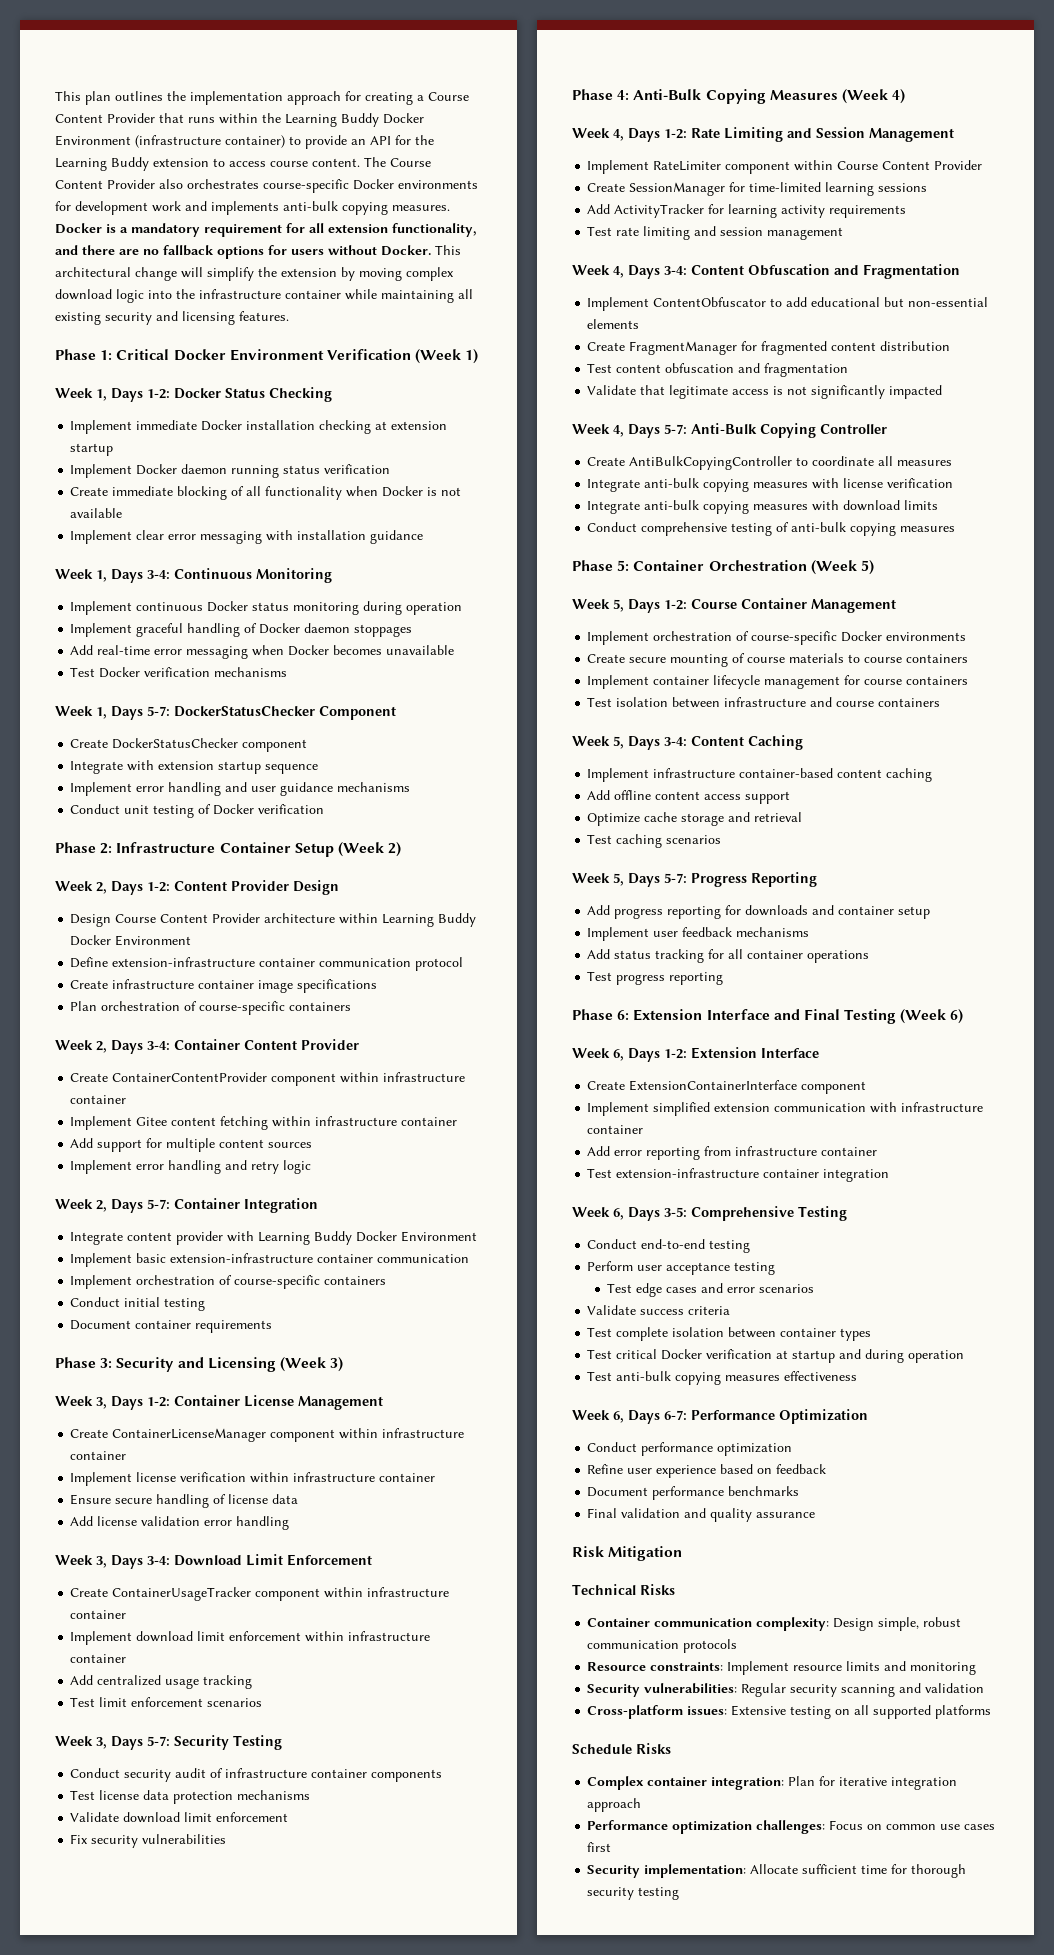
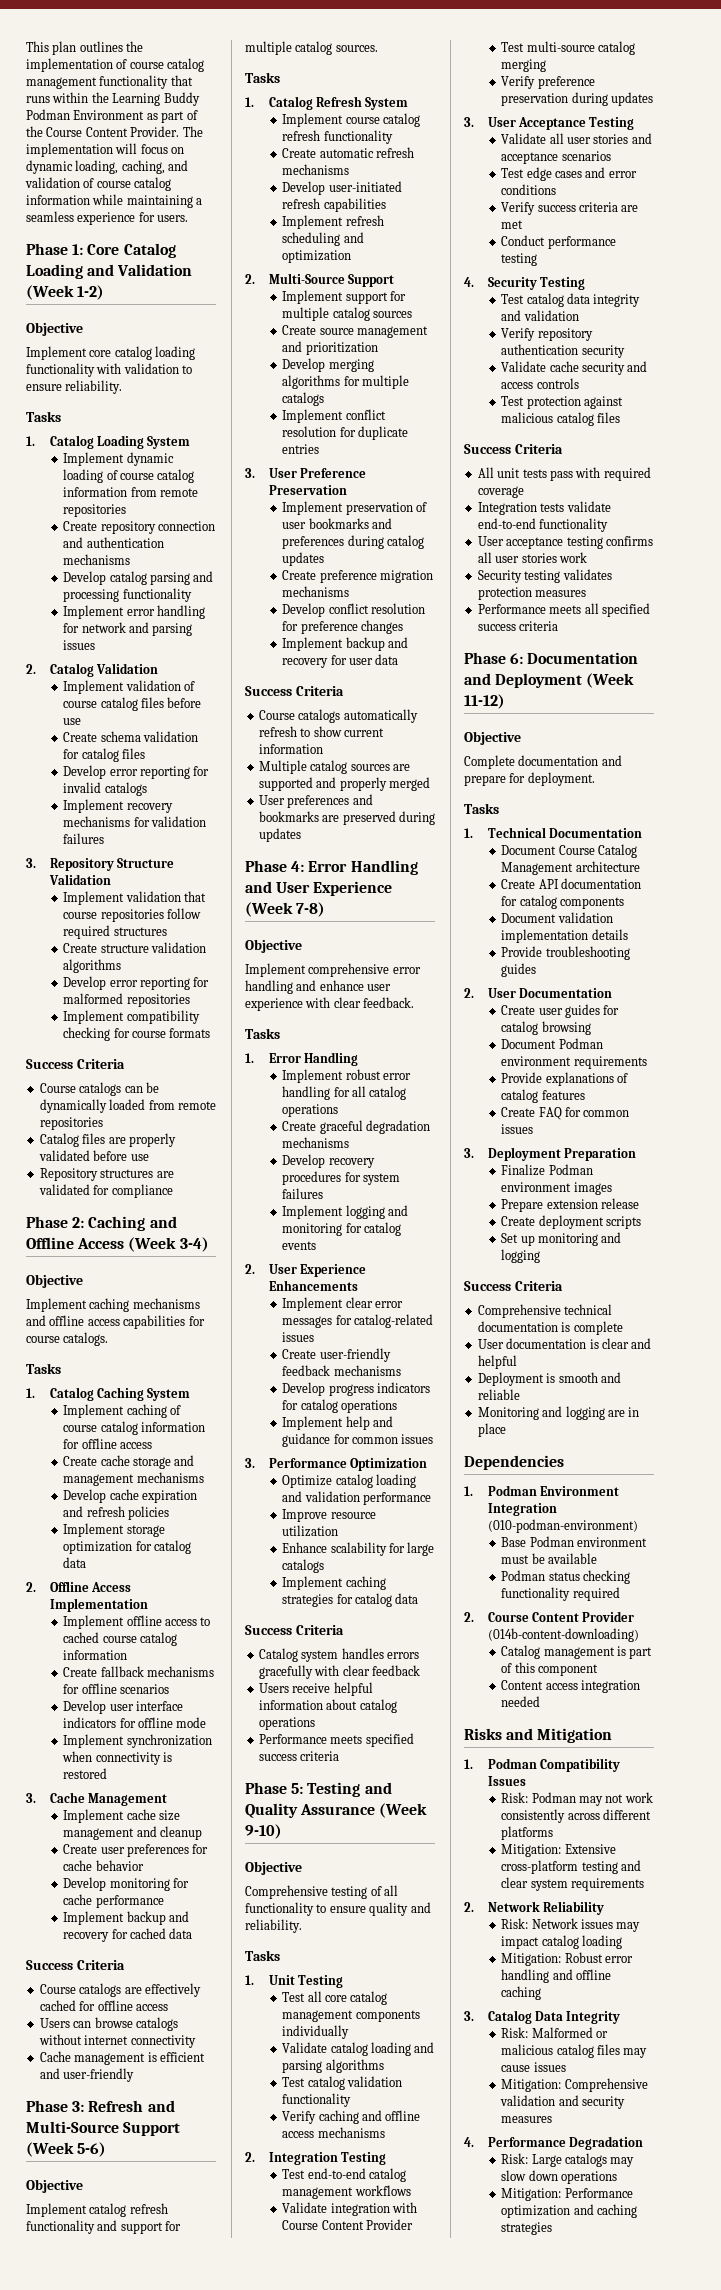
[287,91,469,105] [55,113,155,123] approach for creating a Course Content Provider -> [116,58,205,72] [26,75,169,89] of course catalog management functionality
[383,113,424,124] [55,135,434,149] [55,157,431,171] [55,179,478,193] [55,201,450,215] [55,223,476,237] [55,245,461,259] [55,267,454,281] [55,289,473,303] [55,311,289,325] [55,349,479,364] [55,387,332,402] [70,420,448,434] [70,443,114,456] [70,464,391,478] [70,486,462,500] [70,508,123,518] [70,530,424,544] [55,568,332,583] [70,601,463,615] [70,623,413,637] [70,645,455,659] [70,667,288,678] [55,706,396,720] [70,738,308,752] [70,760,319,774] [70,782,411,796] [70,804,325,818] [55,842,402,857] [55,880,339,895] [70,913,477,927] [70,935,192,946] [70,957,464,971] [70,979,378,993] [70,1001,352,1015] [55,1039,359,1054] [70,1072,466,1086] [70,1095,127,1104] [70,1116,458,1130] [70,1138,313,1152] [70,1160,312,1174] [55,1198,318,1213] [70,1231,478,1245] [70,1253,470,1267] [70,1275,387,1289] [70,1297,206,1311] [70,1320,273,1333] [55,1357,344,1372] [55,1395,383,1410] [70,1428,465,1442] [70,1451,127,1460] [70,1472,436,1486] [70,1494,299,1508] [70,1516,290,1530] [55,1554,372,1569] [70,1587,450,1601] [70,1610,127,1619] [70,1631,431,1645] [70,1654,127,1663] [70,1675,253,1689] [70,1697,263,1707] [55,1735,282,1750] [70,1768,443,1782] [70,1790,311,1804] [70,1812,289,1823] [70,1834,227,1848] [572,89,906,104] [572,127,954,142] [587,160,983,174] [587,182,928,196] [587,204,907,218] [587,226,844,240] [572,264,960,279] [587,297,989,311] [587,319,640,329] [587,341,951,355] [587,363,849,377] [587,385,943,399] [572,423,887,438] [587,456,953,470] [587,478,954,492] [587,500,939,514] [587,522,956,536] [572,560,874,575] [572,598,896,613] [587,631,967,645] [587,653,969,667] [587,675,969,689] [587,697,941,708] [572,735,803,750] [587,768,933,782] [587,790,791,804] [587,812,803,826] [587,834,722,848] [572,872,817,887] [587,905,931,919] [587,927,810,941] [587,949,870,963] [587,971,724,985] [572,1009,964,1024] [572,1047,819,1062] [587,1080,867,1094] [587,1102,984,1116] [587,1125,644,1134] [587,1146,878,1160] [587,1168,890,1182] [572,1206,847,1221] [587,1239,751,1253] [587,1261,776,1275] Docker Environment (infrastructure container) to provide an API for the Learning Buddy extension to access course content. The Course Content Provider also orchestrates course-specific Docker environments for development work and implements anti-bulk copying measures. Docker is a mandatory requirement for all extension functionality, and there are no fallback options for users without Docker. This architectural change will simplify the extension by moving complex download logic into the infrastructure container while maintaining all existing security and licensing features. // Phase 1: Critical Docker Environment Verification (Week 1) // Week 1, Days 1-2: Docker Status Checking // Implement immediate Docker installation checking at extension startup // Implement Docker daemon running status verification // Create immediate blocking of all functionality when Docker is not available // Implement clear error messaging with installation guidance // Week 1, Days 3-4: Continuous Monitoring // Implement continuous Docker status monitoring during operation // Implement graceful handling of Docker daemon stoppages // Add real-time error messaging when Docker becomes unavailable // Test Docker verification mechanisms // Week 1, Days 5-7: DockerStatusChecker Component // Create DockerStatusChecker component // Integrate with extension startup sequence // Implement error handling and user guidance mechanisms // Conduct unit testing of Docker verification // Phase 2: Infrastructure Container Setup (Week 2) // Week 2, Days 1-2: Content Provider Design // Design Course Content Provider architecture within Learning Buddy Docker Environment // Define extension-infrastructure container communication protocol // Create infrastructure container image specifications // Plan orchestration of course-specific containers // Week 2, Days 3-4: Container Content Provider // Create ContainerContentProvider component within infrastructure container // Implement Gitee content fetching within infrastructure container // Add support for multiple content sources // Implement error handling and retry logic // Week 2, Days 5-7: Container Integration // Integrate content provider with Learning Buddy Docker Environment // Implement basic extension-infrastructure container communication // Implement orchestration of course-specific containers // Conduct initial testing // Document container requirements // Phase 3: Security and Licensing (Week 3) // Week 3, Days 1-2: Container License Management // Create ContainerLicenseManager component within infrastructure container // Implement license verification within infrastructure container // Ensure secure handling of license data // Add license validation error handling // Week 3, Days 3-4: Download Limit Enforcement // Create ContainerUsageTracker component within infrastructure container // Implement download limit enforcement within infrastructure container // Add centralized usage tracking // Test limit enforcement scenarios // Week 3, Days 5-7: Security Testing // Conduct security audit of infrastructure container components // Test license data protection mechanisms // Validate download limit enforcement // Fix security vulnerabilities // Phase 4: Anti-Bulk Copying Measures (Week 4) // Week 4, Days 1-2: Rate Limiting and Session Management // Implement RateLimiter component within Course Content Provider // Create SessionManager for time-limited learning sessions // Add ActivityTracker for learning activity requirements // Test rate limiting and session management // Week 4, Days 3-4: Content Obfuscation and Fragmentation // Implement ContentObfuscator to add educational but non-essential elements // Create FragmentManager for fragmented content distribution // Test content obfuscation and fragmentation // Validate that legitimate access is not significantly impacted // Week 4, Days 5-7: Anti-Bulk Copying Controller // Create AntiBulkCopyingController to coordinate all measures // Integrate anti-bulk copying measures with license verification // Integrate anti-bulk copying measures with download limits // Conduct comprehensive testing of anti-bulk copying measures // Phase 5: Container Orchestration (Week 5) // Week 5, Days 1-2: Course Container Management // Implement orchestration of course-specific Docker environments // Create secure mounting of course materials to course containers // Implement container lifecycle management for course containers // Test isolation between infrastructure and course containers // Week 5, Days 3-4: Content Caching // Implement infrastructure container-based content caching // Add offline content access support // Optimize cache storage and retrieval // Test caching scenarios // Week 5, Days 5-7: Progress Reporting // Add progress reporting for downloads and container setup // Implement user feedback mechanisms // Add status tracking for all container operations // Test progress reporting // Phase 6: Extension Interface and Final Testing (Week 6) // Week 6, Days 1-2: Extension Interface // Create ExtensionContainerInterface component // Implement simplified extension communication with infrastructure container // Add error reporting from infrastructure container // Test extension-infrastructure container integration // Week 6, Days 3-5: Comprehensive Testing // Conduct end-to-end testing // Perform user acceptance testing -> [26,109,198,123] [26,126,203,137] [26,143,185,157] [26,160,189,174] [25,177,172,191] [26,194,203,208] [26,211,189,225] [26,243,176,258] [26,264,193,279] [26,285,105,300] [26,322,83,336] [26,346,196,360] [26,363,193,377] [26,380,123,394] [26,411,61,422] [26,435,191,449] [63,452,174,466] [63,469,195,483] [63,487,199,497] [63,504,127,517] [63,521,216,534] [63,537,164,548] [63,554,131,565] [63,571,214,585] [63,588,192,602] [63,605,206,619] [63,622,193,636] [63,640,96,650] [26,663,158,677] [63,680,196,694] [63,697,202,711] [63,718,82,725] [63,731,199,742] [63,748,146,762] [63,765,210,779] [63,782,147,796] [63,799,173,813] [63,816,207,827] [63,833,105,844] [26,858,174,871] [48,874,111,885] [63,891,207,905] [63,908,202,922] [63,925,167,939] [63,942,207,953] [63,959,122,973] [63,976,210,990] [63,993,190,1007] [63,1010,200,1024] [63,1027,211,1041] [26,1059,125,1069] [39,1082,159,1096] [39,1099,216,1113] [39,1117,103,1130] [39,1133,176,1147] [38,1150,149,1161] [39,1168,174,1181] [38,1184,173,1198] [26,1216,177,1231] [26,1237,209,1252] [26,1274,83,1288] [26,1298,200,1312] [26,1315,205,1329] [26,1332,109,1346] [26,1363,61,1374] [26,1387,191,1401] [63,1404,182,1418] [63,1421,206,1435] [63,1438,153,1449] [63,1455,195,1469] [63,1472,204,1486] [63,1489,198,1503] [63,1506,170,1520] [63,1523,165,1537] [63,1540,192,1554] [63,1557,87,1568] [26,1581,131,1592] [49,1598,148,1612] [63,1615,211,1629] [63,1632,178,1646] [63,1650,128,1660] [63,1666,215,1677] [63,1683,170,1694] [63,1700,184,1714] [63,1717,207,1728] [63,1734,212,1748] [62,1751,173,1765] [63,1768,108,1779] [26,1792,167,1806] [63,1809,181,1823] [63,1826,203,1840] [63,1844,209,1857] [63,1860,144,1871] [63,1877,190,1891] [63,1894,164,1908] [63,1911,190,1925] [63,1928,193,1942] [26,1960,125,1970] [39,1983,201,1997] [39,2000,168,2011] [39,2017,178,2031] [38,2034,196,2048] [39,2051,205,2065] [39,2068,135,2082] [26,2100,175,2112] [26,2121,181,2136] [26,2142,107,2157] [26,2179,83,2193] [26,2203,168,2217] [26,2220,182,2234] [245,41,378,55] [245,72,280,83] [245,96,409,110] [282,113,421,127] [282,130,393,144] [282,147,415,158] [282,164,350,175] [282,181,402,195] [282,198,386,212] [282,215,384,229] [282,232,364,246] [282,250,352,263] [245,273,394,287] [282,290,407,304] [282,307,413,321] [282,325,429,338] [282,341,378,355] [282,358,374,372] [282,375,410,389] [282,392,325,406] [282,409,386,423] [282,426,409,440] [282,444,320,454] [245,468,366,478] [268,485,347,495] [282,501,428,515] [282,518,393,529] [282,535,425,549] [282,552,325,566] [282,570,434,583] [282,586,350,597] [282,603,426,617] [282,620,404,634] [282,637,409,651] [282,654,399,668] [245,686,344,696] [258,709,418,723] [258,726,384,737] [258,744,323,754] [258,760,410,774] [258,777,430,791] [258,794,373,808] [258,811,435,825] [258,828,301,842] [245,860,418,875] [245,881,393,896] [245,902,326,917] [245,939,302,953] [245,963,421,977] [245,980,392,994] [245,997,415,1011] [245,1028,280,1039] [245,1052,358,1066] [282,1069,412,1083] [282,1086,407,1100] [282,1104,339,1117] [282,1120,431,1134] [282,1137,350,1148] [282,1154,375,1168] [282,1171,401,1185] [282,1188,324,1199] [282,1205,409,1219] [282,1222,402,1236] [282,1241,317,1250] [245,1264,366,1277] [268,1280,358,1291] [282,1297,404,1311] [282,1314,434,1328] [282,1332,315,1342] [282,1348,391,1362] [282,1365,401,1376] [282,1382,431,1396] [282,1399,398,1413] [282,1416,394,1430] [282,1433,434,1447] [245,1458,427,1471] [282,1474,417,1488] [282,1491,432,1505] [282,1509,376,1522] [282,1525,339,1537] [282,1542,435,1556] [282,1559,325,1573] [282,1576,386,1590] [282,1593,419,1607] [245,1625,344,1635] [258,1648,419,1662] [258,1665,420,1679] [258,1682,373,1696] [258,1699,397,1713] [258,1717,315,1730] [258,1733,414,1747] [258,1751,340,1761] [245,1782,392,1797] [245,1803,428,1818] [245,1824,282,1839] [245,1861,302,1875] [245,1885,399,1899] [245,1902,431,1916] [245,1919,302,1933] [245,1950,280,1961] [245,1975,343,1988] [282,1991,388,2005] [282,2010,420,2022] [282,2025,350,2039] [282,2042,435,2056] [282,2059,384,2073] [282,2076,403,2090] [282,2093,352,2107] [282,2110,421,2124] [282,2127,385,2138] [245,2152,386,2165] [282,2168,407,2182] [282,2185,411,2199] [282,2202,418,2216] [282,2219,414,2230] [501,41,636,55] [501,59,547,72] [501,76,595,89] [501,92,654,106] [464,117,635,130] [501,133,652,144] [501,151,611,164] Podman Environment as part of the Course Content Provider. The implementation will focus on dynamic loading, caching, and validation of course catalog information while maintaining a seamless experience for users. // Phase 1: Core Catalog Loading and Validation (Week 1-2) // Objective // Implement core catalog loading functionality with validation to ensure reliability. // Tasks // 1. Catalog Loading System // Implement dynamic loading of course catalog information from remote repositories // Create repository connection and authentication mechanisms // Develop catalog parsing and processing functionality // Implement error handling for network and parsing issues // 2. Catalog Validation // Implement validation of course catalog files before use // Create schema validation for catalog files // Develop error reporting for invalid catalogs // Implement recovery mechanisms for validation failures // 3. Repository Structure Validation // Implement validation that course repositories follow required structures // Create structure validation algorithms // Develop error reporting for malformed repositories // Implement compatibility checking for course formats // Success Criteria // Course catalogs can be dynamically loaded from remote repositories // Catalog files are properly validated before use // Repository structures are validated for compliance // Phase 2: Caching and Offline Access (Week 3-4) // Objective // Implement caching mechanisms and offline access capabilities for course catalogs. // Tasks // 1. Catalog Caching System // Implement caching of course catalog information for offline access // Create cache storage and management mechanisms // Develop cache expiration and refresh policies // Implement storage optimization for catalog data // 2. Offline Access Implementation // Implement offline access to cached course catalog information // Create fallback mechanisms for offline scenarios // Develop user interface indicators for offline mode // Implement synchronization when connectivity is restored // 3. Cache Management // Implement cache size management and cleanup // Create user preferences for cache behavior // Develop monitoring for cache performance // Implement backup and recovery for cached data // Success Criteria // Course catalogs are effectively cached for offline access // Users can browse catalogs without internet connectivity // Cache management is efficient and user-friendly // Phase 3: Refresh and Multi-Source Support (Week 5-6) // Objective // Implement catalog refresh functionality and support for multiple catalog sources. // Tasks // 1. Catalog Refresh System // Implement course catalog refresh functionality // Create automatic refresh mechanisms // Develop user-initiated refresh capabilities // Implement refresh scheduling and optimization // 2. Multi-Source Support // Implement support for multiple catalog sources // Create source management and prioritization // Develop merging algorithms for multiple catalogs // Implement conflict resolution for duplicate entries // 3. User Preference Preservation // Implement preservation of user bookmarks and preferences during catalog updates // Create preference migration mechanisms // Develop conflict resolution for preference changes // Implement backup and recovery for user data // Success Criteria // Course catalogs automatically refresh to show current information // Multiple catalog sources are supported and properly merged // User preferences and bookmarks are preserved during updates // Phase 4: Error Handling and User Experience (Week 7-8) // Objective // Implement comprehensive error handling and enhance user experience with clear feedback. // Tasks // 1. Error Handling // Implement robust error handling for all catalog operations // Create graceful degradation mechanisms // Develop recovery procedures for system failures // Implement logging and monitoring for catalog events // 2. User Experience Enhancements // Implement clear error messages for catalog-related issues // Create user-friendly feedback mechanisms // Develop progress indicators for catalog operations // Implement help and guidance for common issues // 3. Performance Optimization // Optimize catalog loading and validation performance // Improve resource utilization // Enhance scalability for large catalogs // Implement caching strategies for catalog data // Success Criteria // Catalog system handles errors gracefully with clear feedback // Users receive helpful information about catalog operations // Performance meets specified success criteria // Phase 5: Testing and Quality Assurance (Week 9-10) // Objective // Comprehensive testing of all functionality to ensure quality and reliability. // Tasks // 1. Unit Testing // Test all core catalog management components individually // Validate catalog loading and parsing algorithms // Test catalog validation functionality // Verify caching and offline access mechanisms // 2. Integration Testing // Test end-to-end catalog management workflows // Validate integration with Course Content Provider // Test multi-source catalog merging // Verify preference preservation during updates // 3. User Acceptance Testing // Validate all user stories and acceptance scenarios
[759,1284,815,1293] [587,1305,731,1315] [587,1327,872,1341] [587,1349,965,1363] [587,1371,858,1385] [572,1409,868,1424] [587,1442,793,1456] [587,1464,827,1478] [587,1486,800,1500] [587,1508,816,1522] [572,1546,683,1561] [572,1584,675,1595] [587,1617,962,1631] [587,1639,738,1653] [587,1661,977,1675] [587,1683,985,1697] [587,1705,992,1719] [572,1743,671,1754] [587,1776,958,1790] [587,1798,642,1812] [587,1820,996,1834] [587,1842,612,1852] [587,1864,967,1878] [587,1887,680,1900] scenarios // Validate success criteria // Test complete isolation between container types // Test critical Docker verification at startup and during operation // Test anti-bulk copying measures effectiveness // Week 6, Days 6-7: Performance Optimization // Conduct performance optimization // Refine user experience based on feedback // Document performance benchmarks // Final validation and quality assurance // Risk Mitigation // Technical Risks // Container communication complexity: Design simple, robust communication protocols // Resource constraints: Implement resource limits and monitoring // Security vulnerabilities: Regular security scanning and validation // Cross-platform issues: Extensive testing on all supported platforms // Schedule Risks // Complex container integration: Plan for iterative integration approach // Performance optimization challenges: Focus on common use cases first // Security implementation: Allocate sufficient time for thorough security testing -> [501,184,557,195] [501,202,639,215] [501,220,524,229] [501,235,616,249] [501,253,538,266] [464,277,585,290] [501,293,641,307] [501,310,579,321] [501,328,593,341] [501,344,625,358] [501,361,648,375] [501,378,579,389] [501,396,624,409] [501,412,621,426] [464,444,563,454] [477,467,651,481] [477,486,524,498] [477,501,611,515] [477,518,609,532] [477,536,653,549] [477,552,587,563] [477,569,612,583] [477,587,587,600] [477,603,650,617] [477,621,559,631] [464,652,639,664] [464,673,635,688] [464,694,505,709] [464,731,521,745] [464,755,622,769] [464,772,595,786] [464,803,499,814] [464,827,642,838] [501,844,638,858] [501,861,640,875] [501,878,642,889] [501,895,625,909] [501,912,613,923] [501,929,628,943] [501,946,630,960] [501,963,537,977] [464,988,612,998] [501,1004,620,1018] [501,1021,591,1035] [501,1038,603,1049] [501,1056,647,1069] [501,1072,629,1086] [501,1089,585,1103] [501,1107,630,1120] [501,1124,534,1134] [464,1147,636,1161] [501,1164,593,1176] [501,1182,612,1195] [501,1198,640,1212] [501,1215,642,1229] [501,1232,622,1246] [501,1249,541,1263] [464,1281,563,1291] [477,1304,613,1318] [477,1321,623,1335] [477,1338,652,1349] [477,1355,517,1369] [477,1372,621,1386] [477,1389,520,1400] [477,1406,640,1420] [477,1423,506,1437] [464,1455,564,1470] [464,1485,619,1496] [487,1503,557,1516] [487,1519,638,1533] [501,1536,648,1547] [501,1553,598,1564] [501,1570,631,1584] [501,1587,620,1601] [464,1611,635,1622] [487,1628,639,1642] [501,1645,653,1659] [501,1662,599,1676] [501,1680,641,1693] [501,1696,541,1707] [464,1728,613,1743] [464,1758,620,1772] [487,1776,526,1786] [501,1792,653,1806] [501,1809,652,1823] [501,1826,554,1840] [501,1844,616,1857] [501,1860,642,1874] [501,1877,645,1891] [464,1901,604,1915] [501,1918,641,1932] [501,1935,623,1949] [501,1952,634,1966] [501,1969,612,1983] [501,1986,542,2000] [464,2010,621,2024] [501,2027,609,2038] [501,2044,648,2058] [501,2062,566,2072] [501,2078,648,2092] [500,2095,626,2109] [501,2116,553,2123] [464,2136,643,2150] [501,2153,635,2167] [501,2170,618,2184] [501,2188,633,2201] [501,2204,638,2218] [501,2222,553,2235] conditions // Verify success criteria are met // Conduct performance testing // 4. Security Testing // Test catalog data integrity and validation // Verify repository authentication security // Validate cache security and access controls // Test protection against malicious catalog files // Success Criteria // All unit tests pass with required coverage // Integration tests validate end-to-end functionality // User acceptance testing confirms all user stories work // Security testing validates protection measures // Performance meets all specified success criteria // Phase 6: Documentation and Deployment (Week 11-12) // Objective // Complete documentation and prepare for deployment. // Tasks // 1. Technical Documentation // Document Course Catalog Management architecture // Create API documentation for catalog components // Document validation implementation details // Provide troubleshooting guides // 2. User Documentation // Create user guides for catalog browsing // Document Podman environment requirements // Provide explanations of catalog features // Create FAQ for common issues // 3. Deployment Preparation // Finalize Podman environment images // Prepare extension release // Create deployment scripts // Set up monitoring and logging // Success Criteria // Comprehensive technical documentation is complete // User documentation is clear and helpful // Deployment is smooth and reliable // Monitoring and logging are in place // Dependencies // 1. Podman Environment Integration (010-podman-environment) // Base Podman environment must be available // Podman status checking functionality required // 2. Course Content Provider (014b-content-downloading) // Catalog management is part of this component // Content access integration needed // Risks and Mitigation // 1. Podman Compatibility Issues // Risk: Podman may not work consistently across different platforms // Mitigation: Extensive cross-platform testing and clear system requirements // 2. Network Reliability // Risk: Network issues may impact catalog loading // Mitigation: Robust error handling and offline caching // 3. Catalog Data Integrity // Risk: Malformed or malicious catalog files may cause issues // Mitigation: Comprehensive validation and security measures // 4. Performance Degradation // Risk: Large catalogs may slow down operations // Mitigation: Performance optimization and caching strategies

